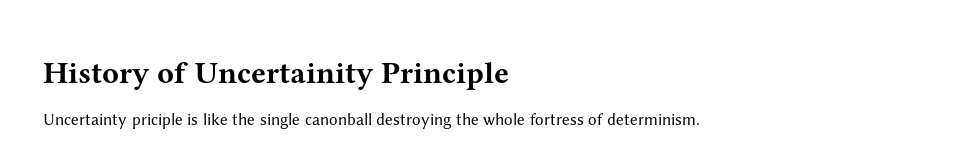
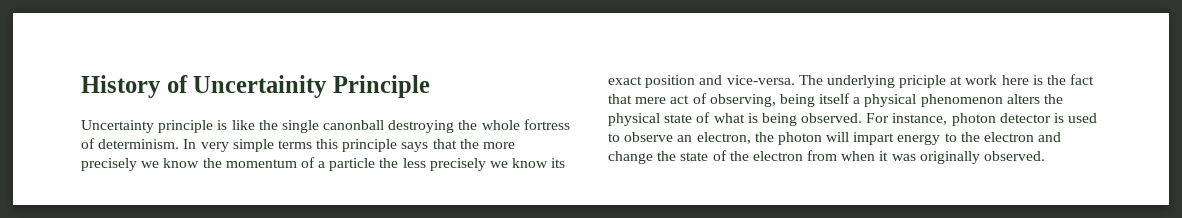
[131,113,183,129] priciple -> [158,120,214,133] principle
(701, 119) none -> [183,139,516,152] [81,157,566,171] [608,74,1095,88] [608,93,1064,107] [608,112,1098,126] [608,132,1062,145] [608,150,1046,164] In very simple terms this principle says that the more precisely we know the momentum of a particle the less precisely we know its exact position and vice-versa. The underlying priciple at work here is the fact that mere act of observing, being itself a physical phenomenon alters the physical state of what is being observed. For instance, photon detector is used to observe an electron, the photon will impart energy to the electron and change the state of the electron from when it was originally observed.

